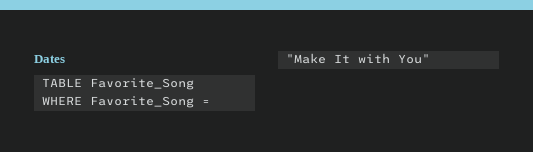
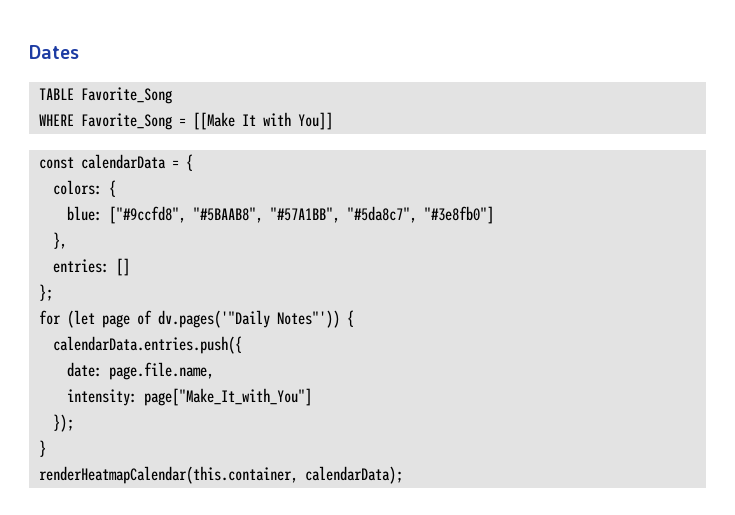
[285,53,326,64] "Make -> [193,112,236,130] [[Make
[397,54,430,64] You" -> [298,112,334,130] [39,154,194,171] [53,180,117,197] [67,206,495,224] [53,232,68,249] [53,258,131,276] [39,284,54,301] [39,310,355,328] [53,336,243,354] [67,362,215,380] [67,388,313,406] [53,414,75,432] [39,440,47,457] [39,466,404,484] You]] // const calendarData = { // colors: { // blue: ["#9ccfd8", "#5BAAB8", "#57A1BB", "#5da8c7", "#3e8fb0"] // }, // entries: [] // }; // for (let page of dv.pages('"Daily Notes"')) { // calendarData.entries.push({ // date: page.file.name, // intensity: page["Make_It_with_You"] // }); // } // renderHeatmapCalendar(this.container, calendarData);

